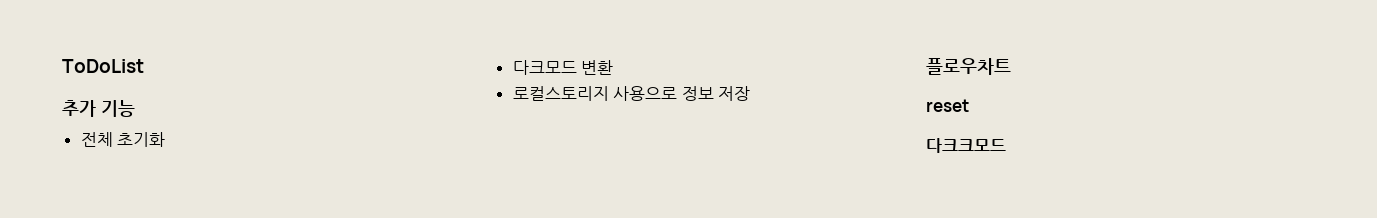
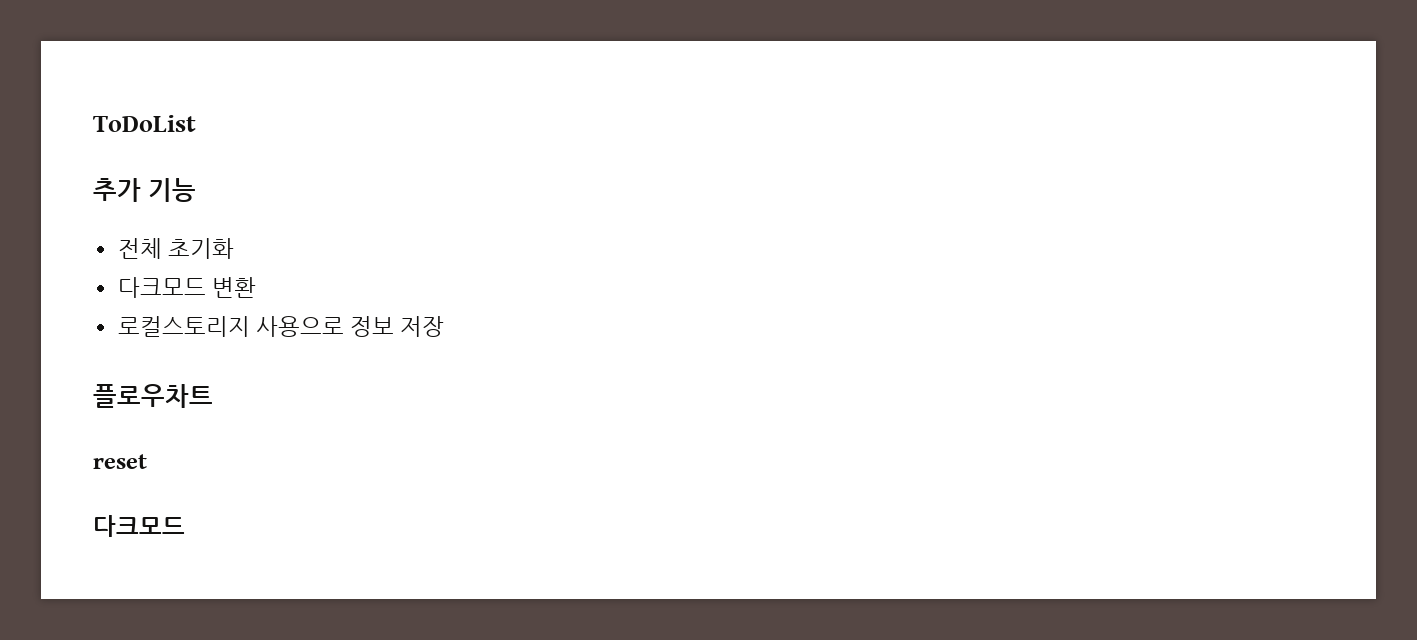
[926,138,1006,153] 다크크모드 -> [93,515,185,537] 다크모드

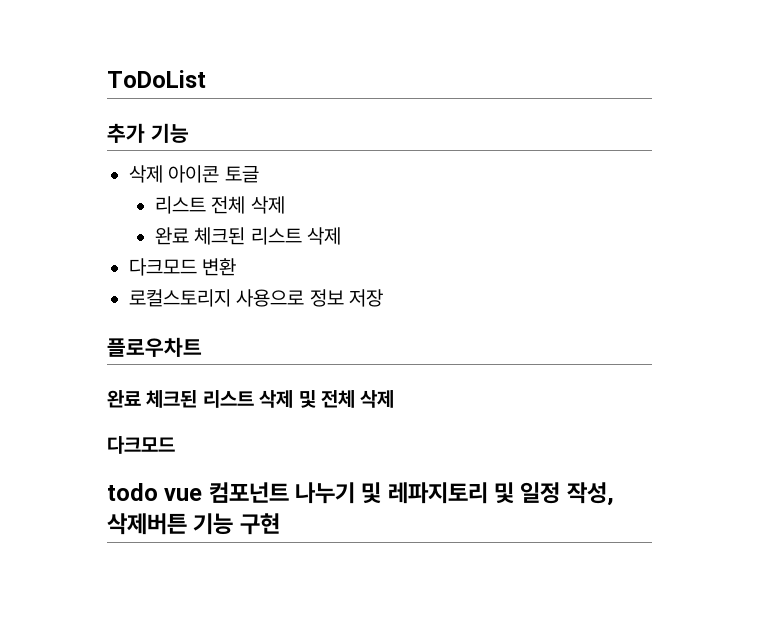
[117,238,234,259] 전체 초기화 -> [129,165,259,183] [154,196,285,214] [154,227,342,245] 삭제 아이콘 토글 // 리스트 전체 삭제 // 완료 체크된 리스트 삭제
[93,454,147,469] [93,515,185,537] reset // 다크모드 -> [107,390,395,408] [107,436,175,454] [107,482,614,506] [107,513,280,535] 완료 체크된 리스트 삭제 및 전체 삭제 // 다크모드 // todo vue 컴포넌트 나누기 및 레파지토리 및 일정 작성, 삭제버튼 기능 구현

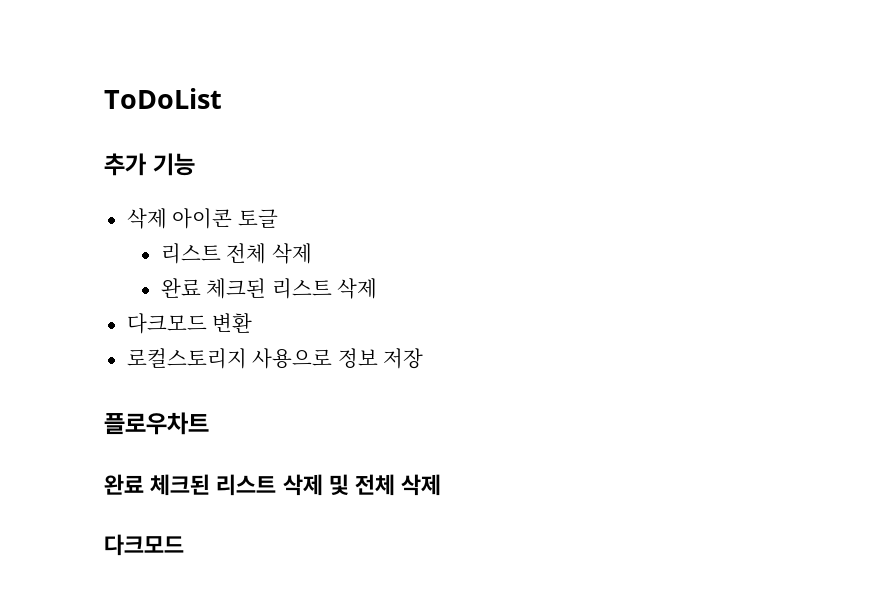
[107,482,614,506] [107,513,280,535] // todo vue 컴포넌트 나누기 및 레파지토리 및 일정 작성, 삭제버튼 기능 구현 -> (184, 545) none

